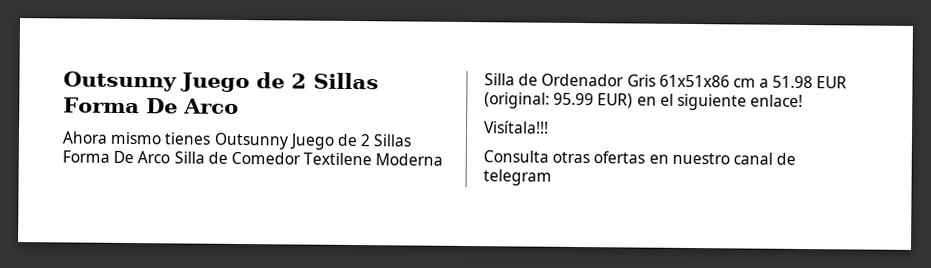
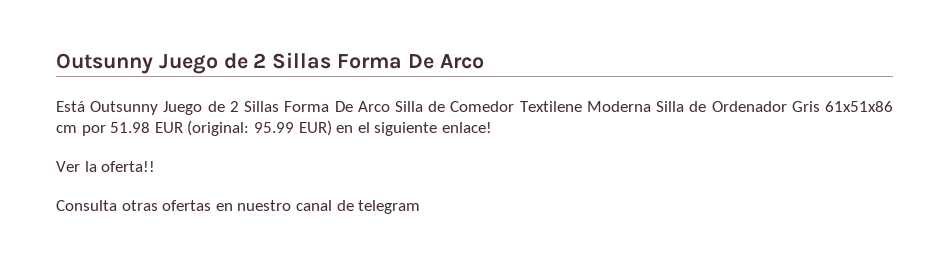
[62,131,212,145] Ahora mismo tienes -> [56,101,85,112] Está
[759,78,770,88] a -> [81,125,106,136] por
[484,120,549,134] Visítala!!! -> [56,161,156,172] Ver la oferta!!

